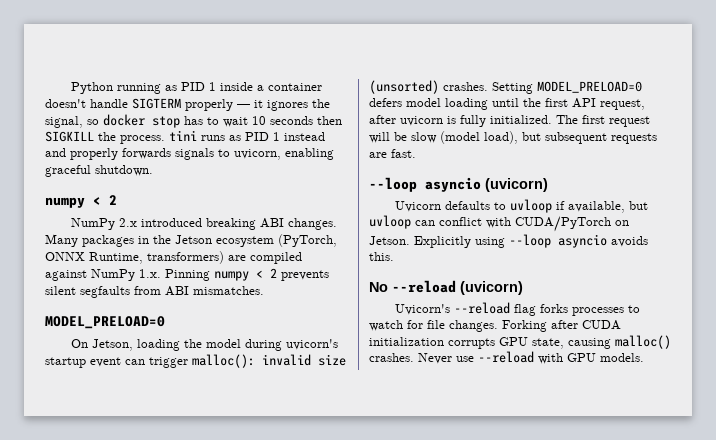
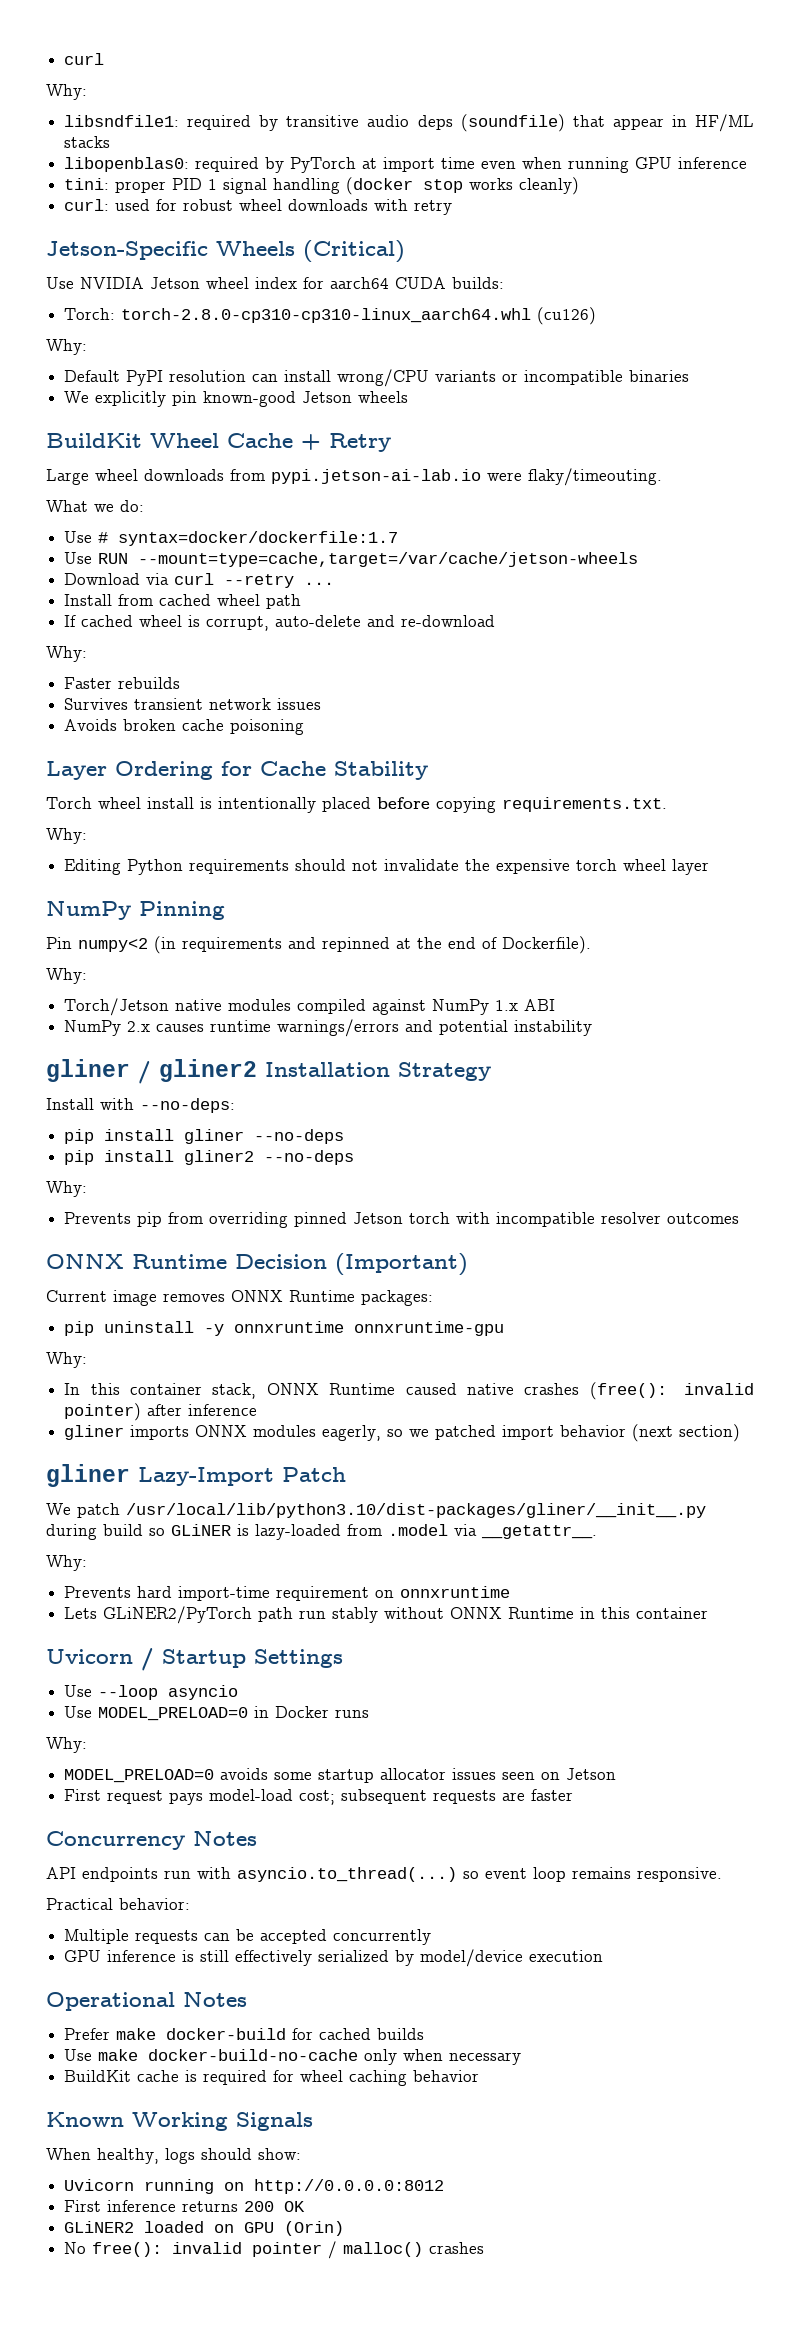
[71,82,323,94] [45,98,330,111] [45,114,342,128] [45,130,325,144] [45,148,334,160] [45,165,153,177] [45,195,117,208] [71,218,338,230] [45,234,337,247] [45,251,302,264] [45,268,329,281] [45,286,264,298] [45,316,165,329] [71,339,339,351] [45,354,346,368] [369,80,642,94] [369,98,645,110] [369,115,650,127] [369,131,657,144] [369,149,416,158] [369,177,548,192] [395,199,649,213] [369,215,629,232] [369,234,648,248] [369,252,394,261] [369,280,523,295] [395,302,641,316] [369,320,621,332] [369,335,671,349] [369,351,644,364] Python running as PID 1 inside a container doesn't handle SIGTERM properly — it ignores the signal, so docker stop has to wait 10 seconds then SIGKILL the process. tini runs as PID 1 instead and properly forwards signals to uvicorn, enabling graceful shutdown. // numpy < 2 // NumPy 2.x introduced breaking ABI changes. Many packages in the Jetson ecosystem (PyTorch, ONNX Runtime, transformers) are compiled against NumPy 1.x. Pinning numpy < 2 prevents silent segfaults from ABI mismatches. // MODEL_PRELOAD=0 // On Jetson, loading the model during uvicorn's startup event can trigger malloc(): invalid size (unsorted) crashes. Setting MODEL_PRELOAD=0 defers model loading until the first API request, after uvicorn is fully initialized. The first request will be slow (model load), but subsequent requests are fast. // --loop asyncio (uvicorn) // Uvicorn defaults to uvloop if available, but uvloop can conflict with CUDA/PyTorch on Jetson. Explicitly using --loop asyncio avoids this. // No --reload (uvicorn) // Uvicorn's --reload flag forks processes to watch for file changes. Forking after CUDA initialization corrupts GPU state, causing malloc() crashes. Never use --reload with GPU models. -> [64,53,105,65] [46,84,87,100] [64,114,755,132] [64,136,111,148] [64,157,748,173] [64,177,580,195] [64,199,453,215] [46,240,405,263] [46,277,504,289] [64,307,597,325] [46,339,87,355] [64,369,690,387] [64,391,409,407] [46,433,391,452] [46,468,662,486] [46,500,144,512] [64,531,399,546] [64,552,639,567] [64,573,335,588] [64,594,302,609] [64,615,496,631] [46,646,87,662] [64,677,181,689] [64,698,322,710] [64,719,305,735] [46,761,428,780] [46,797,667,813] [46,828,87,844] [64,859,710,875] [46,901,225,920] [46,936,591,954] [46,968,87,984] [64,998,556,1016] [64,1019,593,1037] [46,1059,491,1084] [46,1098,235,1113] [64,1129,345,1144] [64,1150,355,1165] [46,1181,87,1197] [64,1212,740,1228] [46,1253,468,1276] [46,1290,433,1306] [64,1321,505,1336] [46,1352,87,1368] [64,1382,754,1400] [64,1403,258,1421] [64,1424,741,1442] [46,1464,346,1487] [46,1503,706,1518] [46,1524,597,1540] [46,1555,87,1571] [64,1586,511,1601] [64,1606,709,1624] [46,1648,343,1671] [64,1685,239,1700] [64,1706,370,1721] [46,1737,87,1753] [64,1768,617,1783] [64,1789,574,1805] [46,1831,257,1850] [46,1867,722,1882] [46,1898,190,1910] [64,1929,432,1945] [64,1949,604,1967] [46,1992,247,2011] [64,2028,425,2040] [64,2049,522,2065] [64,2070,480,2086] [46,2112,313,2131] [46,2148,301,2164] [64,2179,445,2194] [64,2200,306,2212] [64,2221,345,2236] [64,2241,485,2259] curl // Why: // libsndfile1: required by transitive audio deps (soundfile) that appear in HF/ML stacks // libopenblas0: required by PyTorch at import time even when running GPU inference // tini: proper PID 1 signal handling (docker stop works cleanly) // curl: used for robust wheel downloads with retry // Jetson-Specific Wheels (Critical) // Use NVIDIA Jetson wheel index for aarch64 CUDA builds: // Torch: torch-2.8.0-cp310-cp310-linux_aarch64.whl (cu126) // Why: // Default PyPI resolution can install wrong/CPU variants or incompatible binaries // We explicitly pin known-good Jetson wheels // BuildKit Wheel Cache + Retry // Large wheel downloads from pypi.jetson-ai-lab.io were flaky/timeouting. // What we do: // Use # syntax=docker/dockerfile:1.7 // Use RUN --mount=type=cache,target=/var/cache/jetson-wheels // Download via curl --retry ... // Install from cached wheel path // If cached wheel is corrupt, auto-delete and re-download // Why: // Faster rebuilds // Survives transient network issues // Avoids broken cache poisoning // Layer Ordering for Cache Stability // Torch wheel install is intentionally placed before copying requirements.txt. // Why: // Editing Python requirements should not invalidate the expensive torch wheel layer // NumPy Pinning // Pin numpy<2 (in requirements and repinned at the end of Dockerfile). // Why: // Torch/Jetson native modules compiled against NumPy 1.x ABI // NumPy 2.x causes runtime warnings/errors and potential instability // gliner / gliner2 Installation Strategy // Install with --no-deps: // pip install gliner --no-deps // pip install gliner2 --no-deps // Why: // Prevents pip from overriding pinned Jetson torch with incompatible resolver outcomes // ONNX Runtime Decision (Important) // Current image removes ONNX Runtime packages: // pip uninstall -y onnxruntime onnxruntime-gpu // Why: // In this container stack, ONNX Runtime caused native crashes (free(): invalid pointer) after inference // gliner imports ONNX modules eagerly, so we patched import behavior (next section) // gliner Lazy-Import Patch // We patch /usr/local/lib/python3.10/dist-packages/gliner/__init__.py during build so GLiNER is lazy-loaded from .model via __getattr__. // Why: // Prevents hard import-time requirement on onnxruntime // Lets GLiNER2/PyTorch path run stably without ONNX Runtime in this container // Uvicorn / Startup Settings // Use --loop asyncio // Use MODEL_PRELOAD=0 in Docker runs // Why: // MODEL_PRELOAD=0 avoids some startup allocator issues seen on Jetson // First request pays model-load cost; subsequent requests are faster // Concurrency Notes // API endpoints run with asyncio.to_thread(...) so event loop remains responsive. // Practical behavior: // Multiple requests can be accepted concurrently // GPU inference is still effectively serialized by model/device execution // Operational Notes // Prefer make docker-build for cached builds // Use make docker-build-no-cache only when necessary // BuildKit cache is required for wheel caching behavior // Known Working Signals // When healthy, logs should show: // Uvicorn running on http://0.0.0.0:8012 // First inference returns 200 OK // GLiNER2 loaded on GPU (Orin) // No free(): invalid pointer / malloc() crashes

